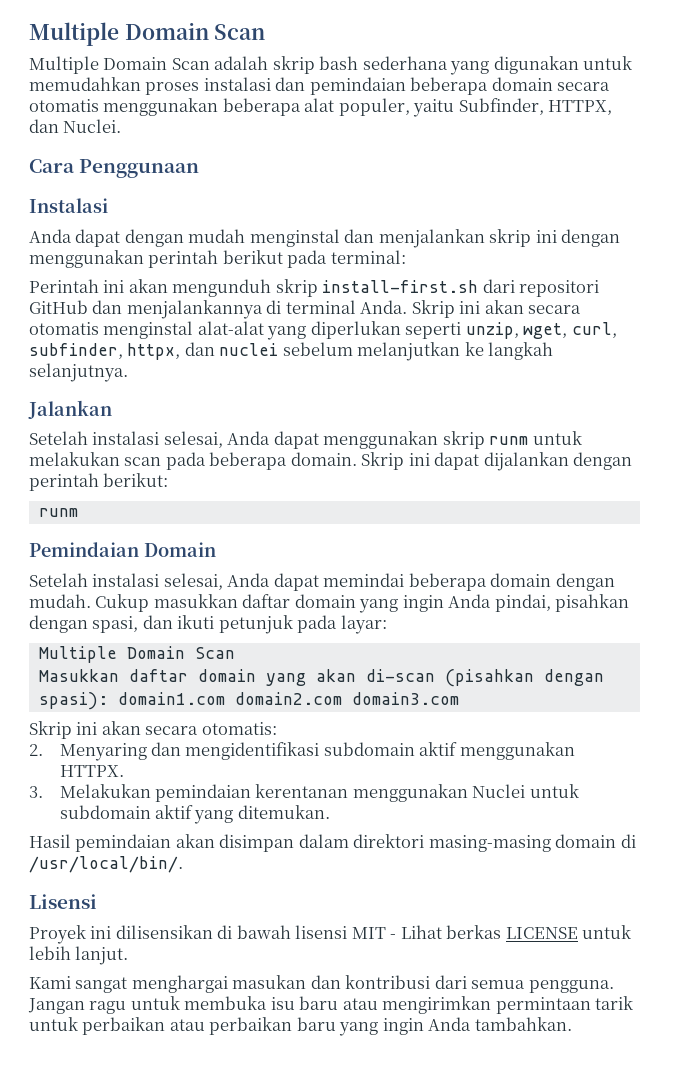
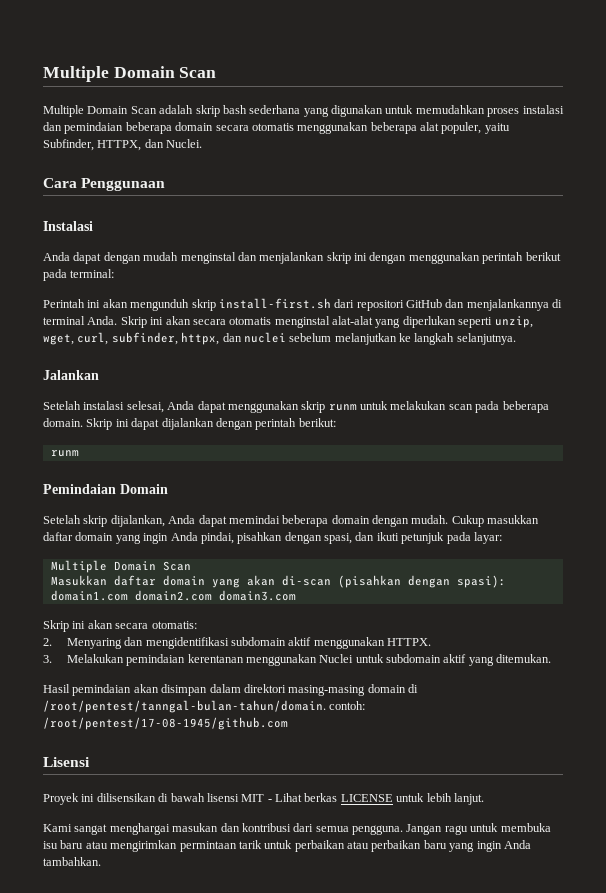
[92,573,223,590] instalasi selesai, -> [83,515,165,527] skrip dijalankan,
[29,856,183,873] /usr/local/bin/. -> [43,700,366,713] [43,717,288,730] /root/pentest/tanngal-bulan-tahun/domain. contoh: /root/pentest/17-08-1945/github.com

